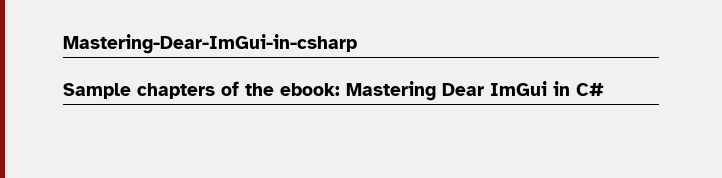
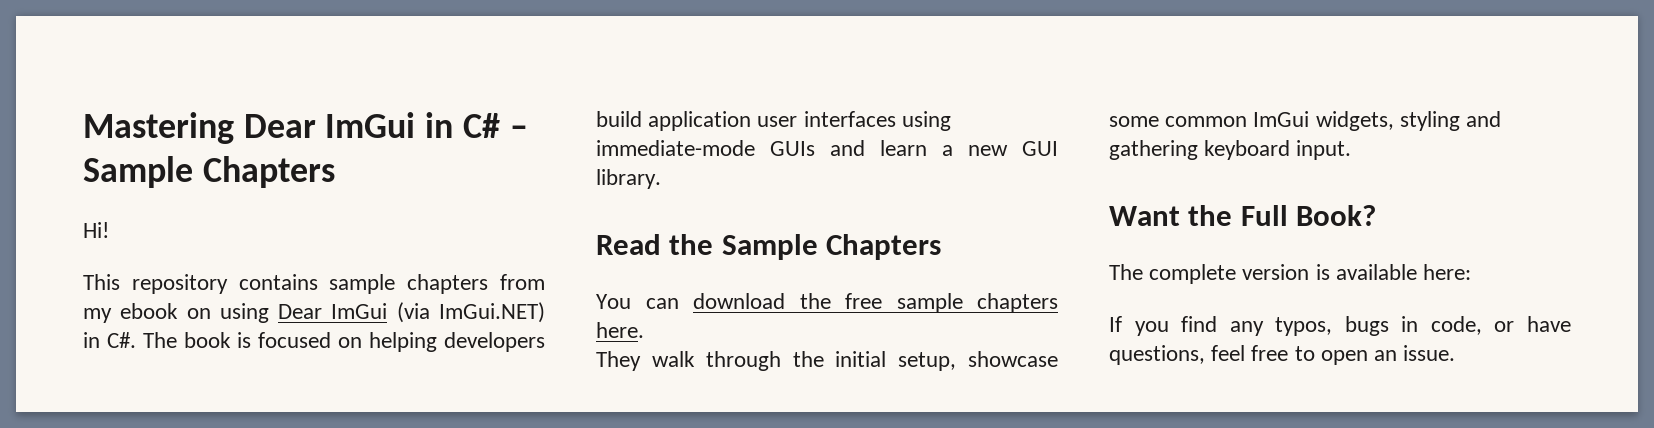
[63,34,357,54] [63,81,340,99] Mastering-Dear-ImGui-in-csharp // Sample chapters of the ebook: -> (83, 128) none
(604, 89) none -> [509,125,528,138] [83,156,335,188] [83,222,109,238] [83,274,545,294] [83,302,545,323] [83,332,545,352] [596,111,951,131] [596,140,1058,156] [596,169,661,189] [596,234,942,260] [596,293,1058,313] [596,322,644,338] [596,351,1058,371] [1109,111,1502,131] [1109,140,1352,160] [1109,205,1377,226] [1109,264,1472,284] [1109,316,1571,336] [1109,345,1456,365] – Sample Chapters // Hi! // This repository contains sample chapters from my ebook on using Dear ImGui (via ImGui.NET) in C#. The book is focused on helping developers build application user interfaces using immediate-mode GUIs and learn a new GUI library. // Read the Sample Chapters // You can download the free sample chapters here. // They walk through the initial setup, showcase some common ImGui widgets, styling and gathering keyboard input. // Want the Full Book? // The complete version is available here: // If you find any typos, bugs in code, or have questions, feel free to open an issue.

